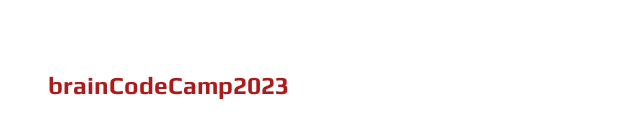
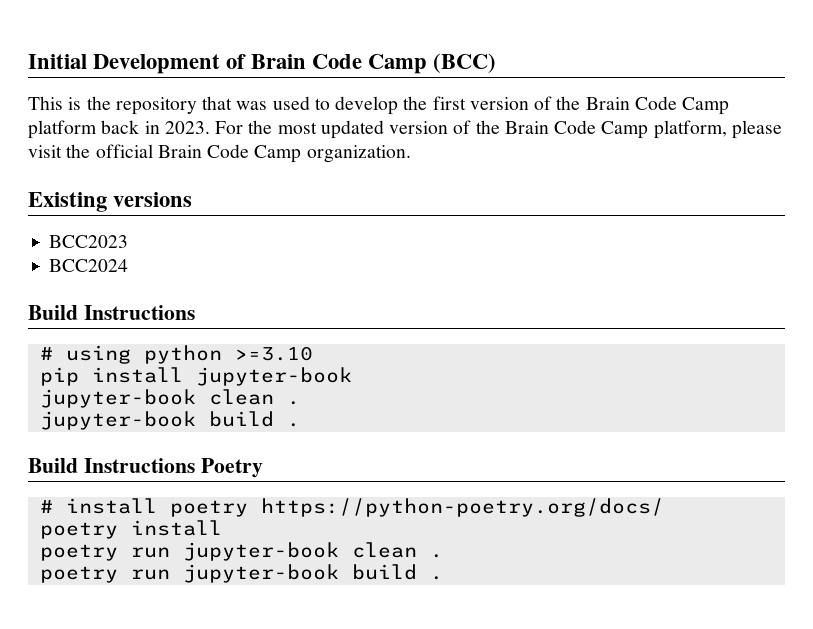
[48,76,289,100] brainCodeCamp2023 -> [28,53,497,74] [28,96,730,115] [28,120,782,139] [28,144,411,163] [28,192,193,212] [49,235,129,248] [49,259,129,272] [28,305,195,320] [39,345,313,364] [39,367,352,386] [39,389,300,408] [39,411,300,430] [28,458,263,478] [39,498,664,517] [39,520,222,539] [39,542,443,561] [39,564,443,583] Initial Development of Brain Code Camp (BCC) // This is the repository that was used to develop the first version of the Brain Code Camp platform back in 2023. For the most updated version of the Brain Code Camp platform, please visit the official Brain Code Camp organization. // Existing versions // BCC2023 // BCC2024 // Build Instructions // # using python >=3.10 // pip install jupyter-book // jupyter-book clean . // jupyter-book build . // Build Instructions Poetry // # install poetry https://python-poetry.org/docs/ // poetry install // poetry run jupyter-book clean . // poetry run jupyter-book build .

